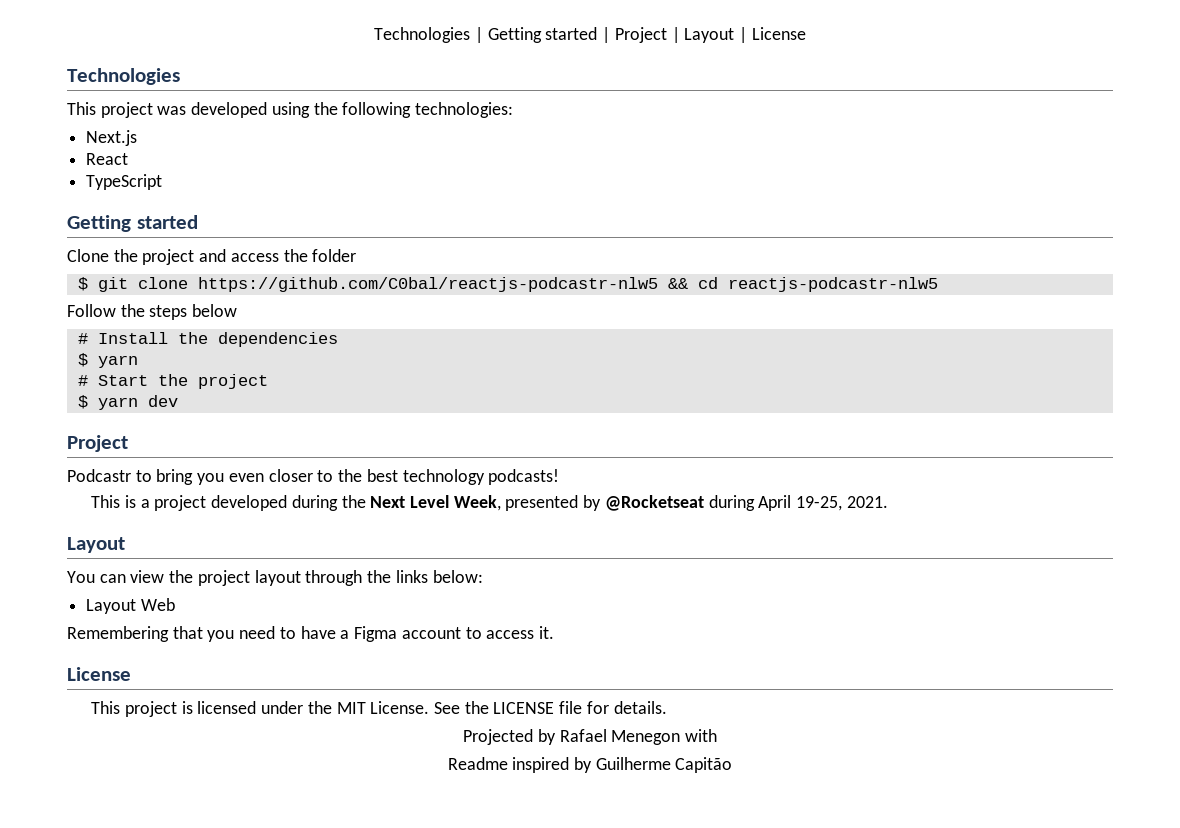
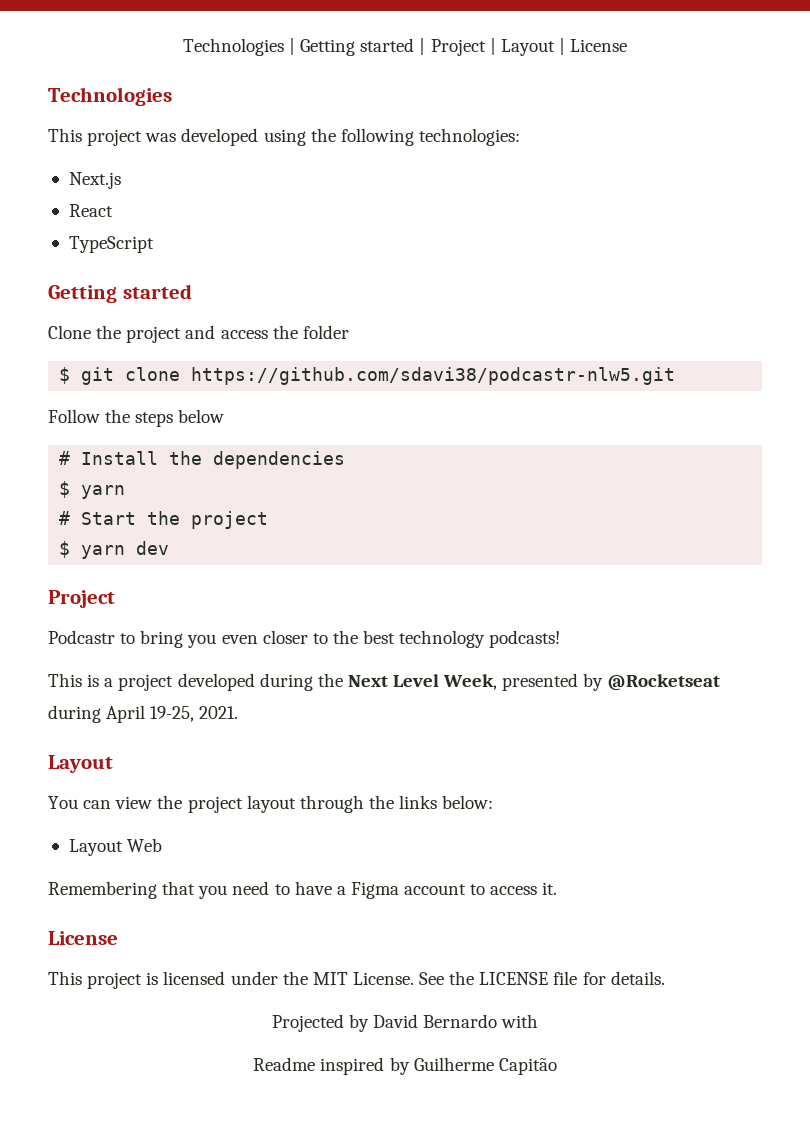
[197,277,938,292] https://github.com/C0bal/reactjs-podcastr-nlw5 && cd reactjs-podcastr-nlw5 -> [191,367,676,385] https://github.com/sdavi38/podcastr-nlw5.git
[559,729,681,745] Rafael Menegon -> [373,1014,498,1028] David Bernardo

